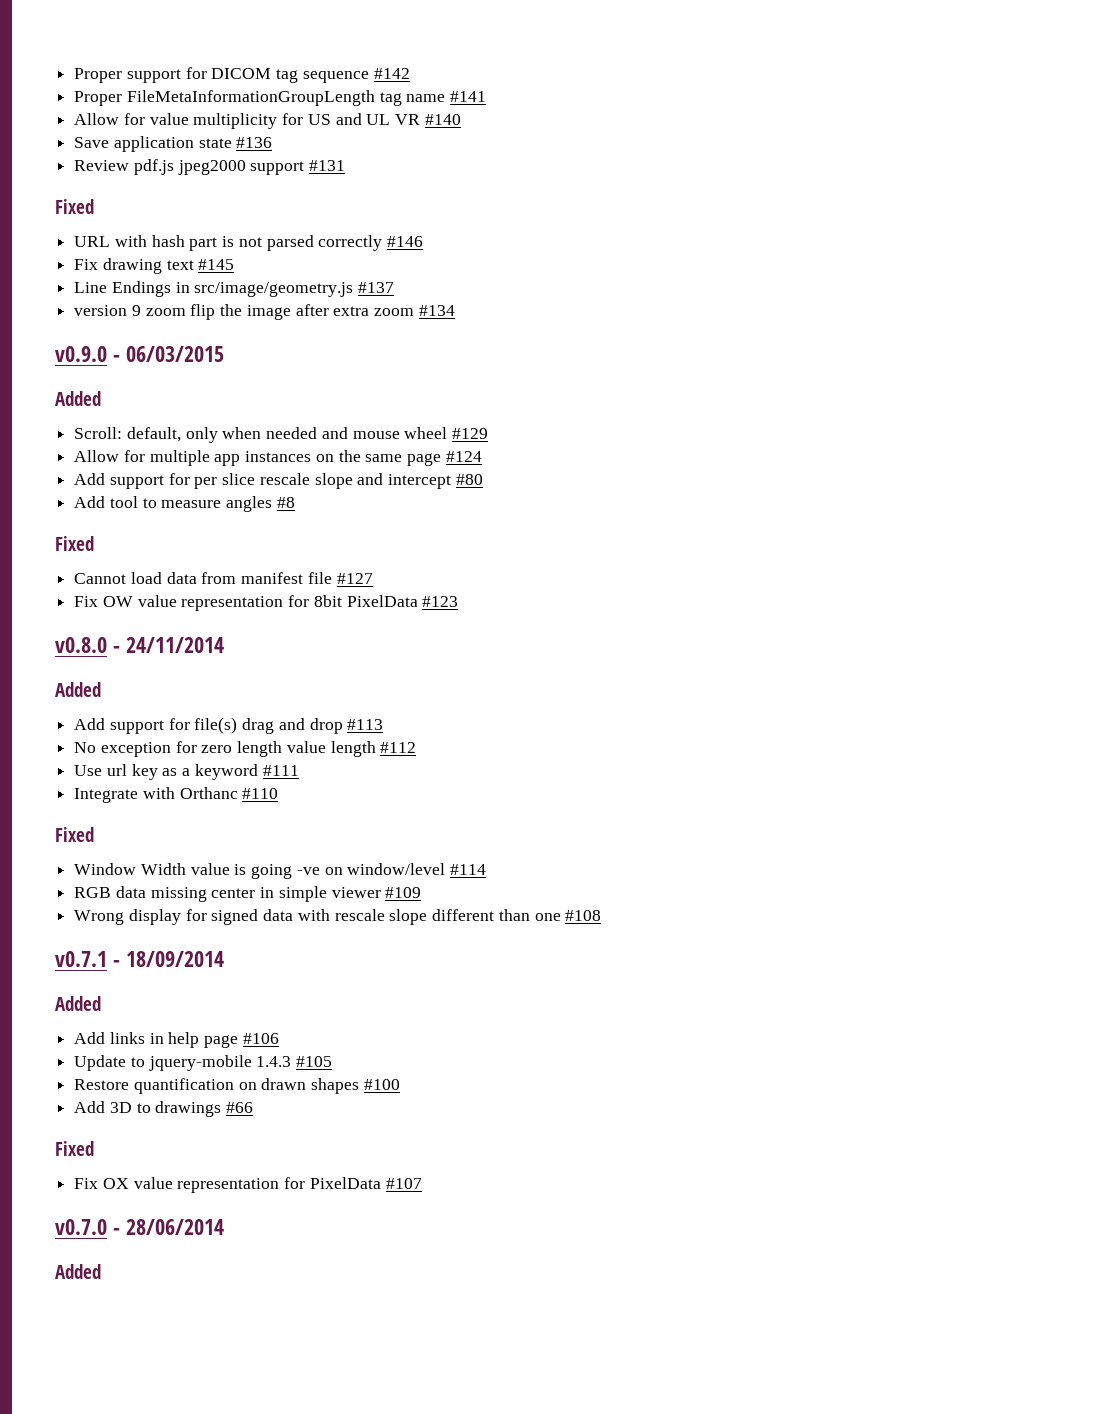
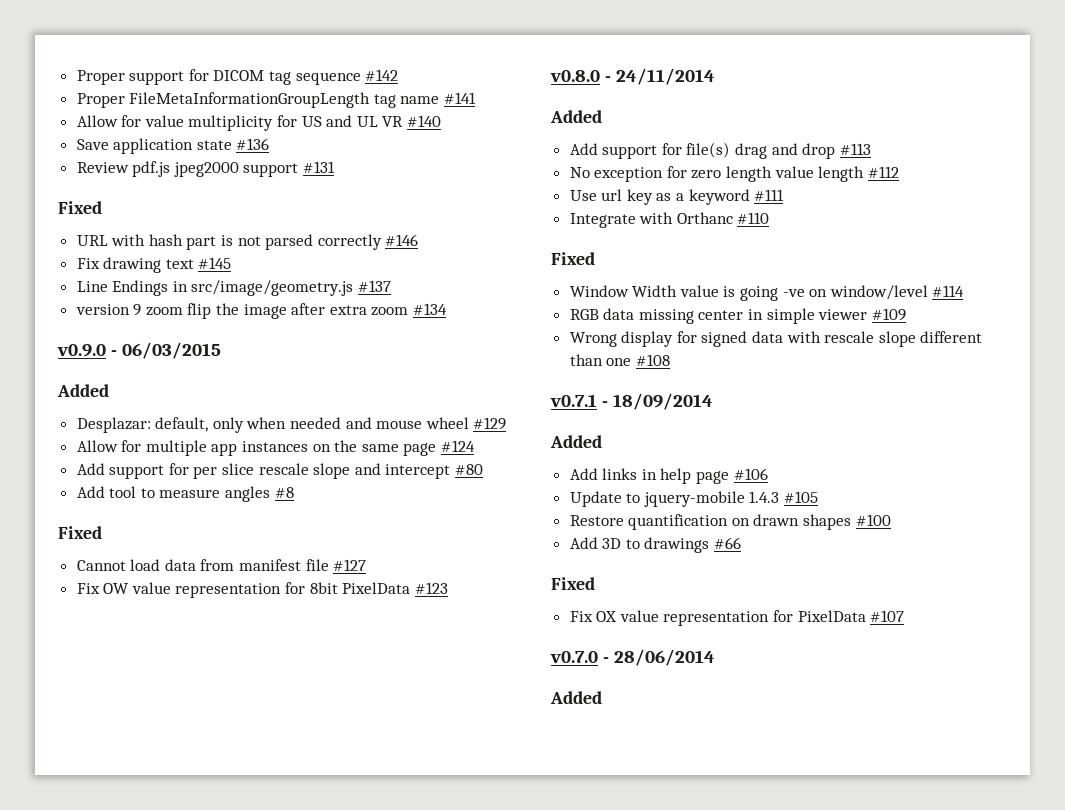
[74,427,123,439] Scroll: -> [76,417,151,433] Desplazar:

